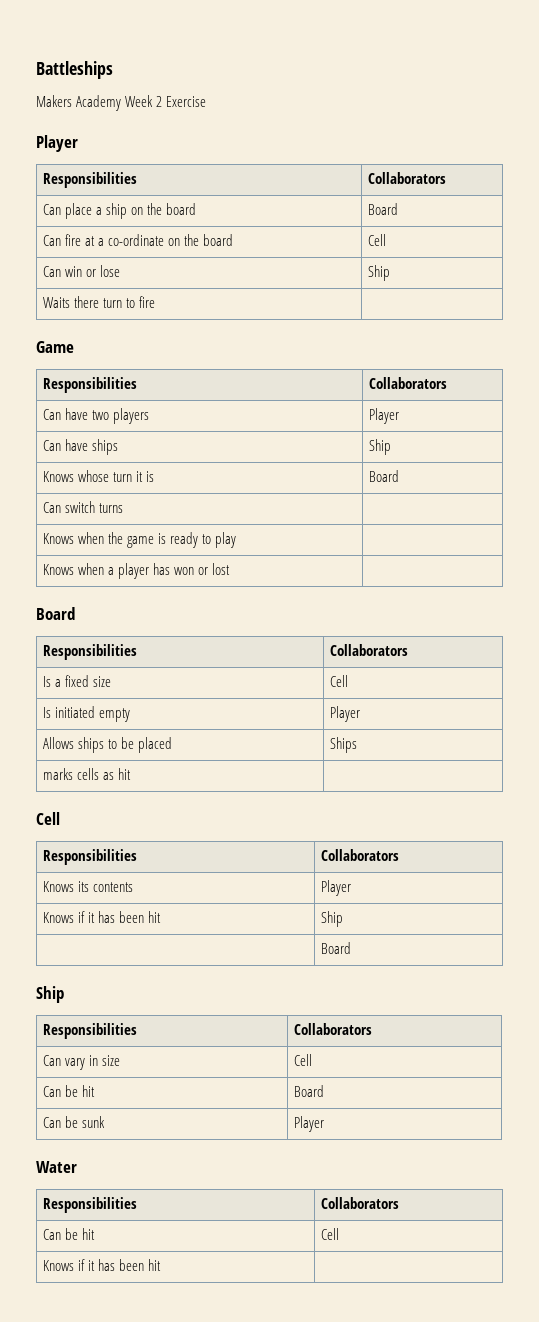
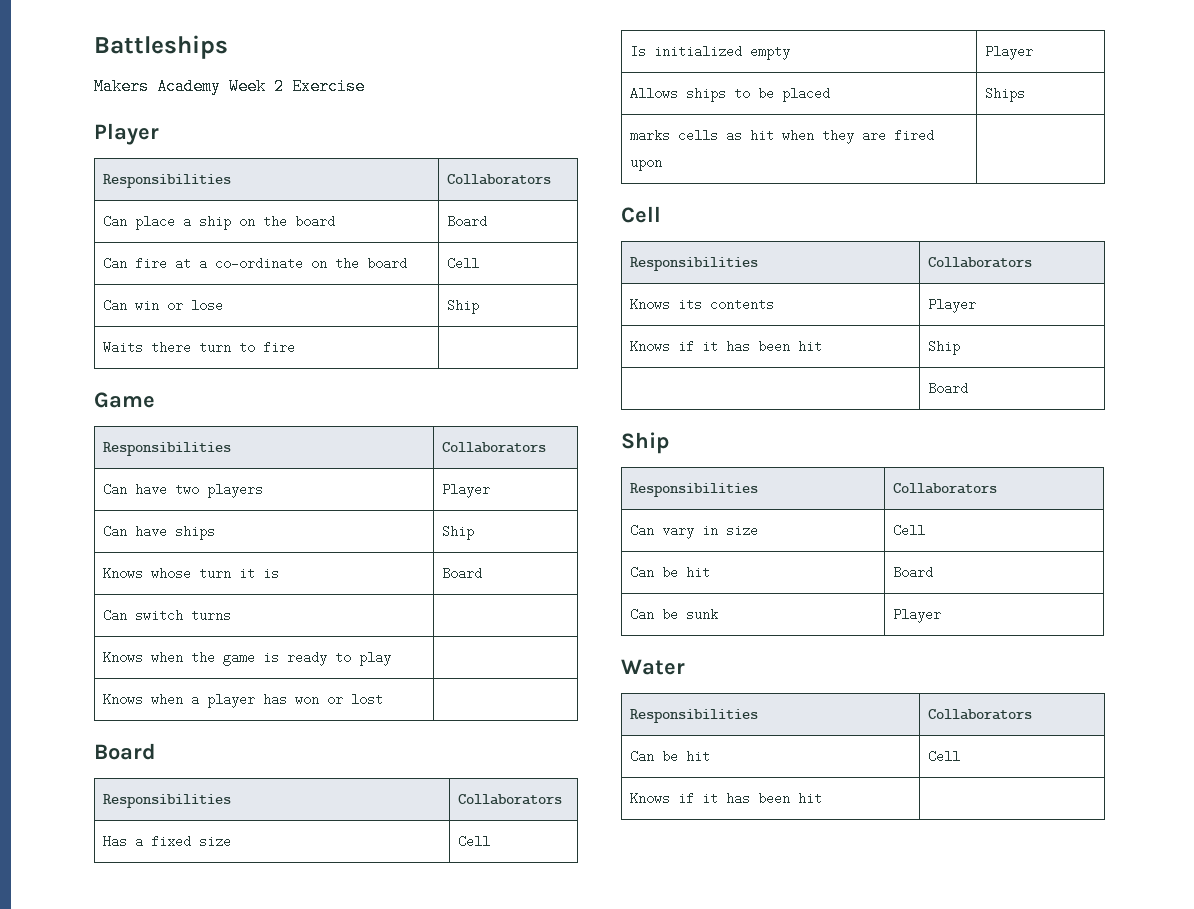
[42,676,51,687] Is -> [102,835,127,848] Has
[54,706,95,718] initiated -> [653,45,742,58] initialized
(131, 774) none -> [781,129,934,144] [629,160,662,171] when they are fired upon

